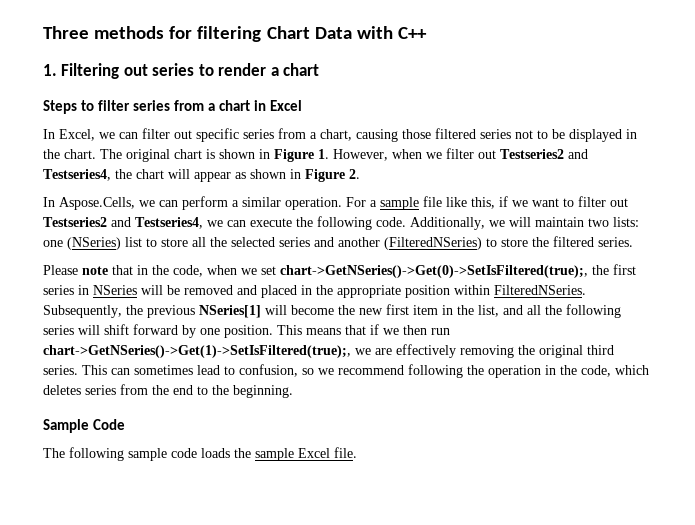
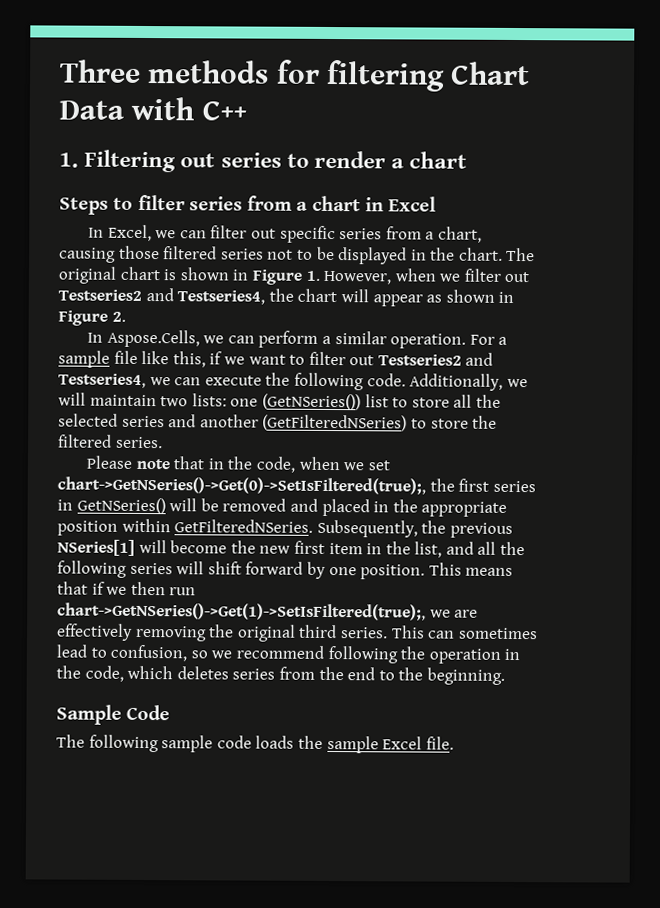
[67,237,121,250] (NSeries) -> [261,393,361,411] (GetNSeries())
[384,237,482,250] (FilteredNSeries) -> [262,414,408,432] (GetFilteredNSeries)
[93,285,137,295] NSeries -> [76,497,166,515] GetNSeries()
[494,285,586,295] FilteredNSeries. -> [174,519,314,533] GetFilteredNSeries.

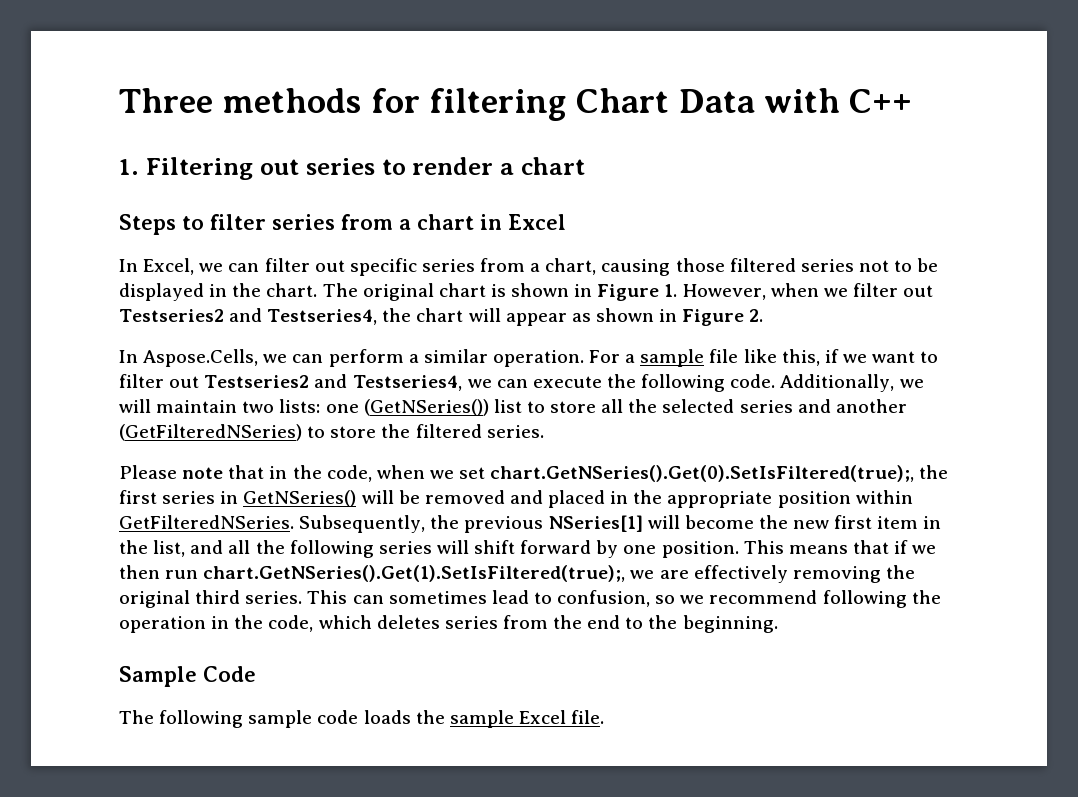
[57,476,426,495] chart->GetNSeries()->Get(0)->SetIsFiltered(true);, -> [490,465,915,482] chart.GetNSeries().Get(0).SetIsFiltered(true);,
[57,602,426,621] chart->GetNSeries()->Get(1)->SetIsFiltered(true);, -> [203,565,626,582] chart.GetNSeries().Get(1).SetIsFiltered(true);,

